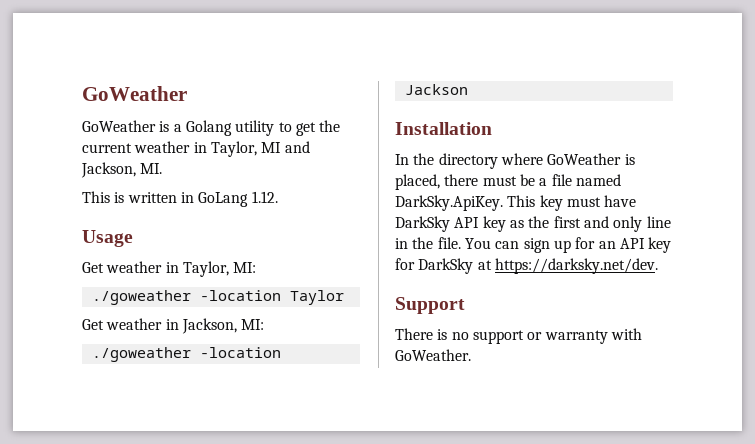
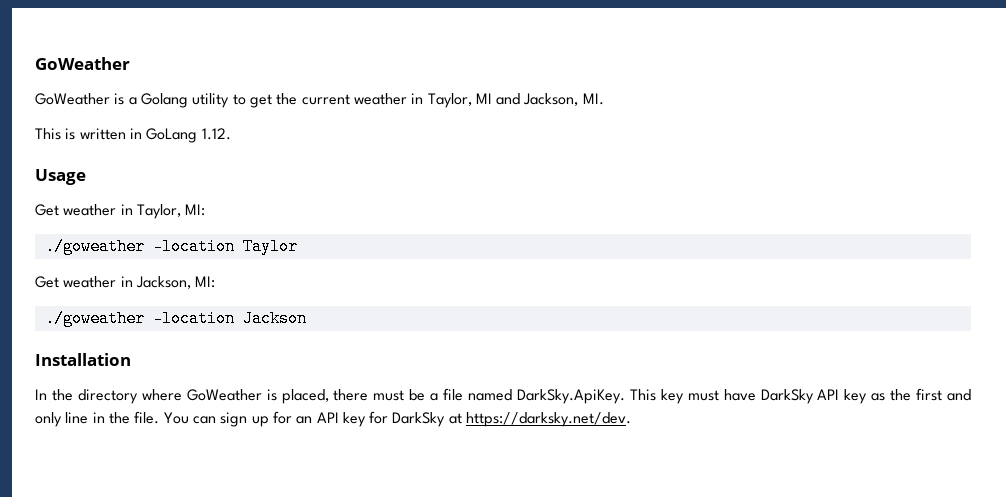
[395,297,465,314] [395,328,642,344] [395,349,471,361] // Support // There is no support or warranty with GoWeather. -> (632, 419) none

